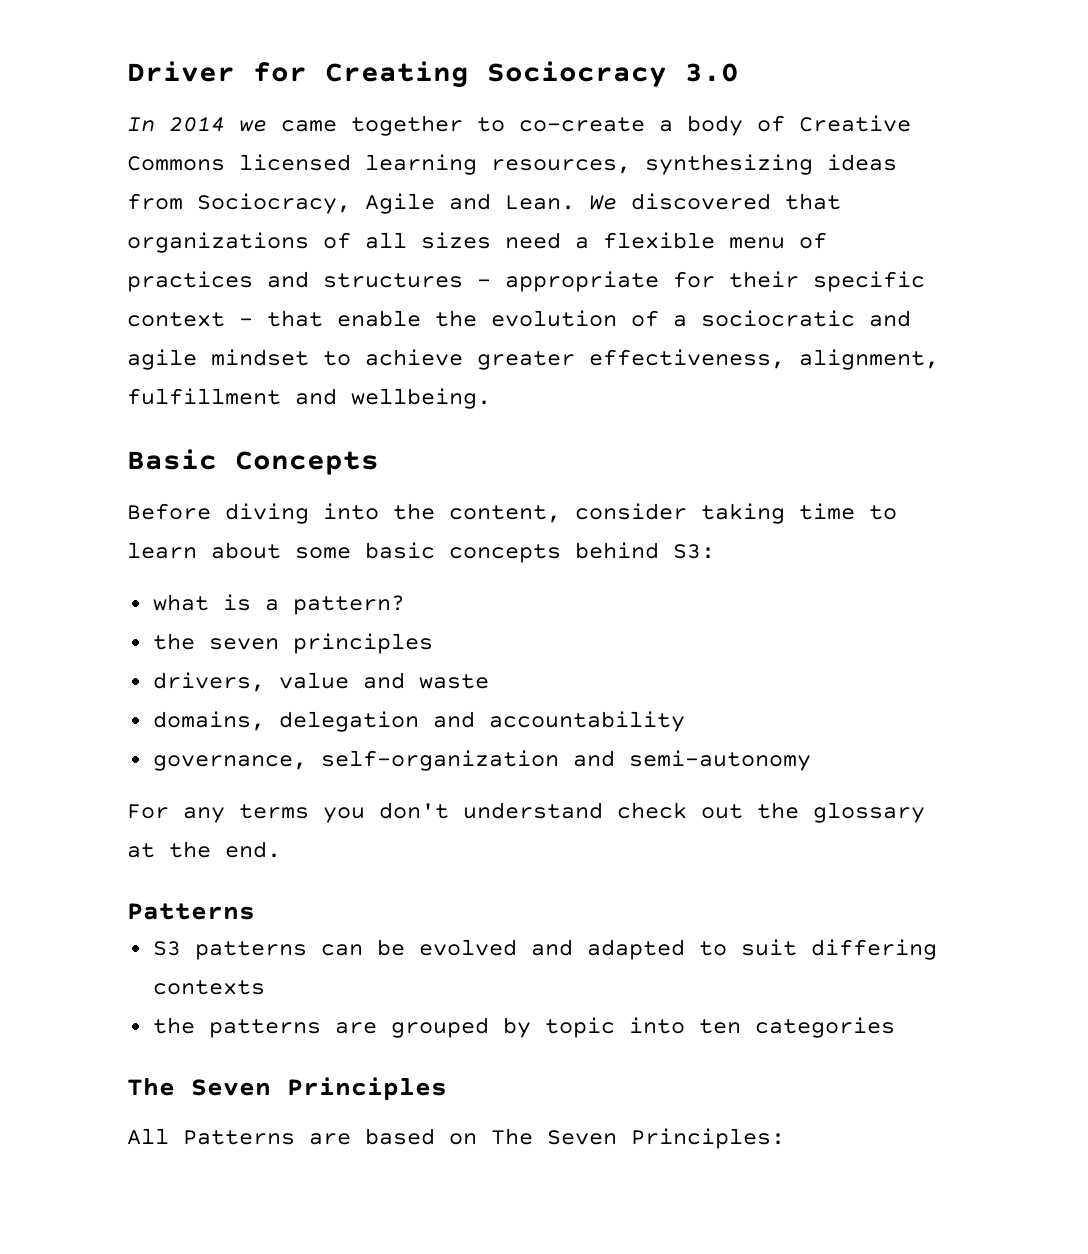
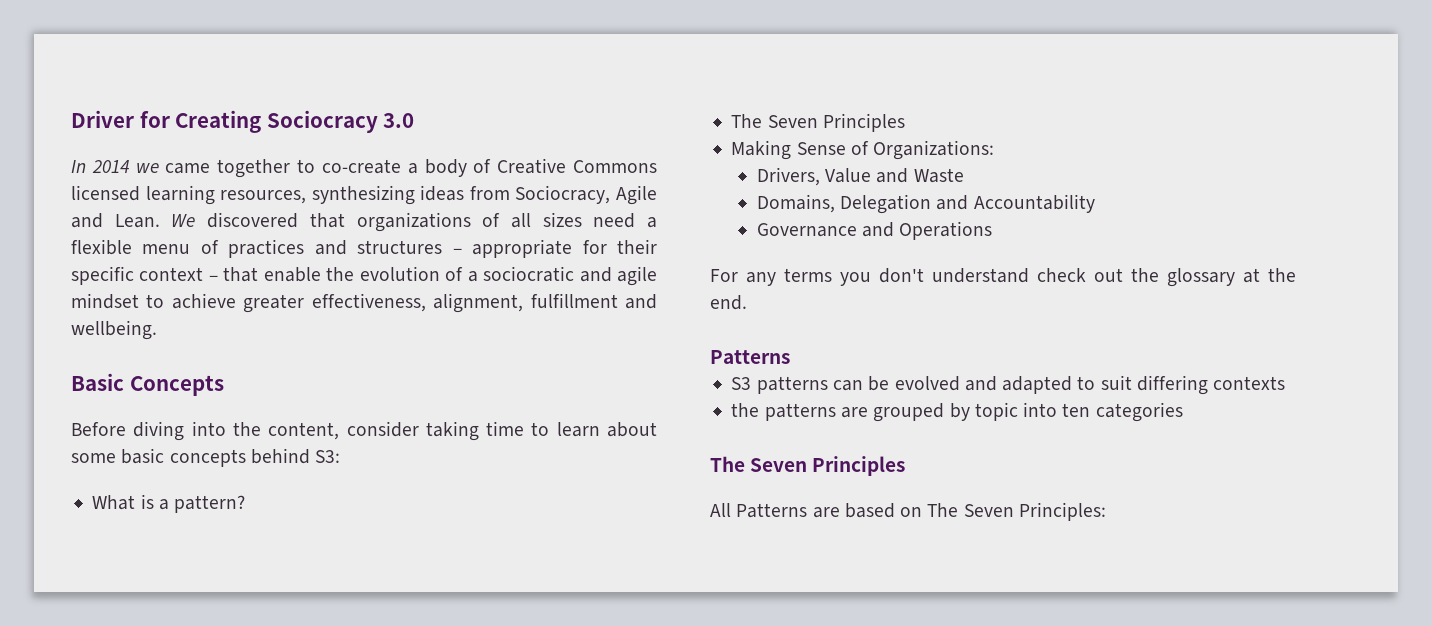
[152,594,209,611] what -> [92,495,136,510] What
[152,633,433,654] [152,672,489,692] [152,711,685,732] [152,750,811,771] the seven principles // drivers, value and waste // domains, delegation and accountability // governance, self-organization and semi-autonomy -> [731,113,905,132] [731,140,995,160] [756,167,964,186] [756,194,1095,214] [756,221,993,240] The Seven Principles // Making Sense of Organizations: // Drivers, Value and Waste // Domains, Delegation and Accountability // Governance and Operations

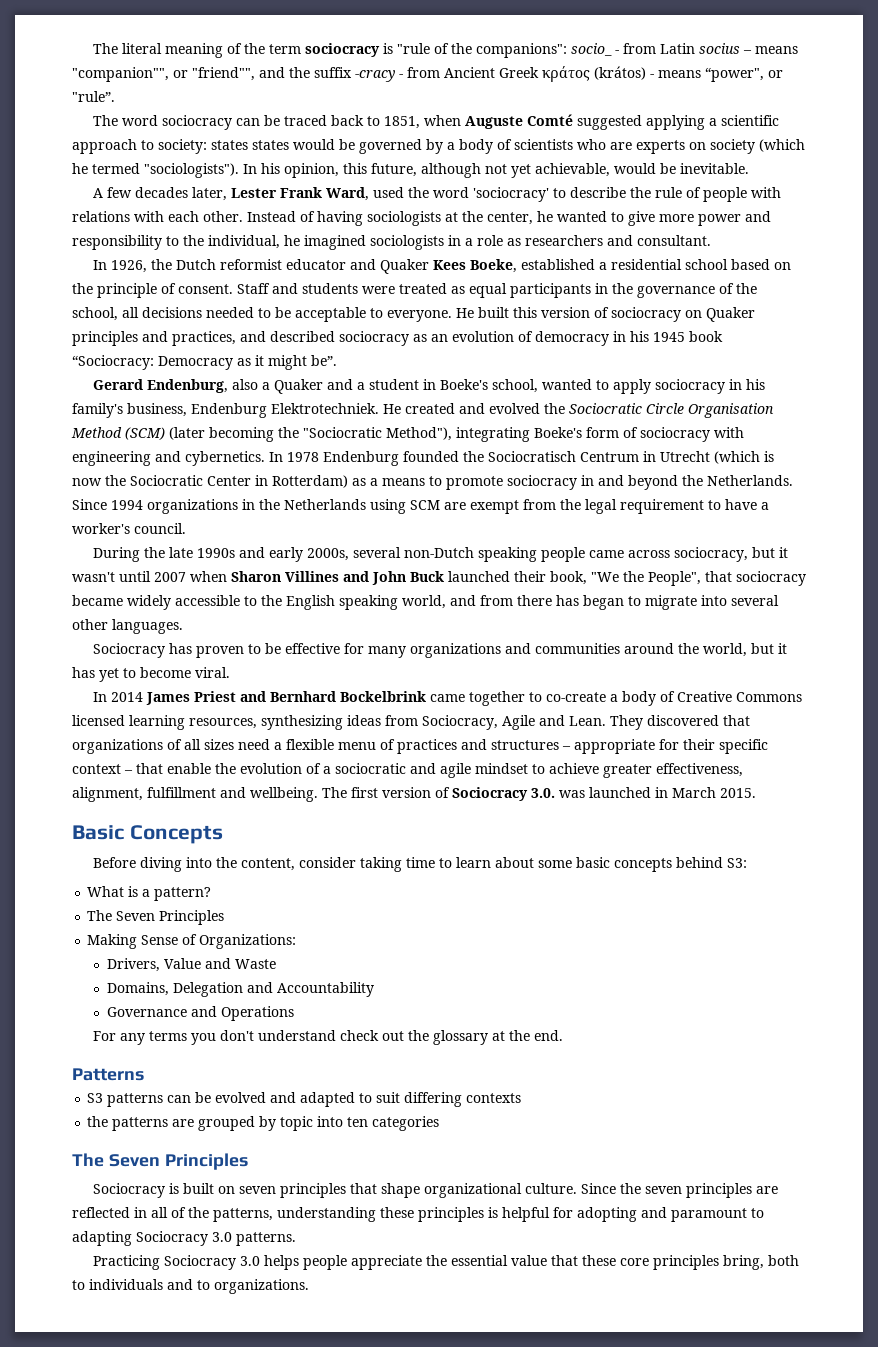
[71,110,415,133] [71,160,159,173] Driver for Creating Sociocracy 3.0 // In 2014 we -> [92,43,798,58] [72,66,783,82] [72,91,115,102] [92,114,779,130] [72,139,805,154] [72,163,749,178] [92,187,781,202] [72,211,771,226] [72,235,711,250] [92,259,791,274] [72,283,757,298] [72,307,755,322] [72,331,723,346] [72,355,337,370] [92,379,765,394] [72,403,774,418] [71,427,744,442] [72,451,774,466] [72,475,793,490] [72,499,769,514] [72,523,186,534] [92,547,788,562] [72,571,806,586] [72,595,779,610] [72,619,183,634] [92,643,787,658] [72,667,230,682] [92,691,426,705] The literal meaning of the term sociocracy is "rule of the companions": socio_ - from Latin socius – means "companion"", or "friend"", and the suffix -cracy - from Ancient Greek κράτος (krátos) - means “power", or "rule”. // The word sociocracy can be traced back to 1851, when Auguste Comté suggested applying a scientific approach to society: states states would be governed by a body of scientists who are experts on society (which he termed "sociologists"). In his opinion, this future, although not yet achievable, would be inevitable. // A few decades later, Lester Frank Ward, used the word 'sociocracy' to describe the rule of people with relations with each other. Instead of having sociologists at the center, he wanted to give more power and responsibility to the individual, he imagined sociologists in a role as researchers and consultant. // In 1926, the Dutch reformist educator and Quaker Kees Boeke, established a residential school based on the principle of consent. Staff and students were treated as equal participants in the governance of the school, all decisions needed to be acceptable to everyone. He built this version of sociocracy on Quaker principles and practices, and described sociocracy as an evolution of democracy in his 1945 book “Sociocracy: Democracy as it might be”. // Gerard Endenburg, also a Quaker and a student in Boeke's school, wanted to apply sociocracy in his family's business, Endenburg Elektrotechniek. He created and evolved the Sociocratic Circle Organisation Method (SCM) (later becoming the "Sociocratic Method"), integrating Boeke's form of sociocracy with engineering and cybernetics. In 1978 Endenburg founded the Sociocratisch Centrum in Utrecht (which is now the Sociocratic Center in Rotterdam) as a means to promote sociocracy in and beyond the Netherlands. Since 1994 organizations in the Netherlands using SCM are exempt from the legal requirement to have a worker's council. // During the late 1990s and early 2000s, several non-Dutch speaking people came across sociocracy, but it wasn't until 2007 when Sharon Villines and John Buck launched their book, "We the People", that sociocracy became widely accessible to the English speaking world, and from there has began to migrate into several other languages. // Sociocracy has proven to be effective for many organizations and communities around the world, but it has yet to become viral. // In 2014 James Priest and Bernhard Bockelbrink
[171,214,196,227] We -> [610,715,643,730] They
(157, 330) none -> [322,787,756,801] The first version of Sociocracy 3.0. was launched in March 2015.
[710,502,1106,521] All Patterns are based on The Seven Principles: -> [92,1183,778,1198] [72,1207,764,1222] [72,1231,296,1246] [92,1255,799,1270] [72,1279,309,1294] Sociocracy is built on seven principles that shape organizational culture. Since the seven principles are reflected in all of the patterns, understanding these principles is helpful for adopting and paramount to adapting Sociocracy 3.0 patterns. // Practicing Sociocracy 3.0 helps people appreciate the essential value that these core principles bring, both to individuals and to organizations.

